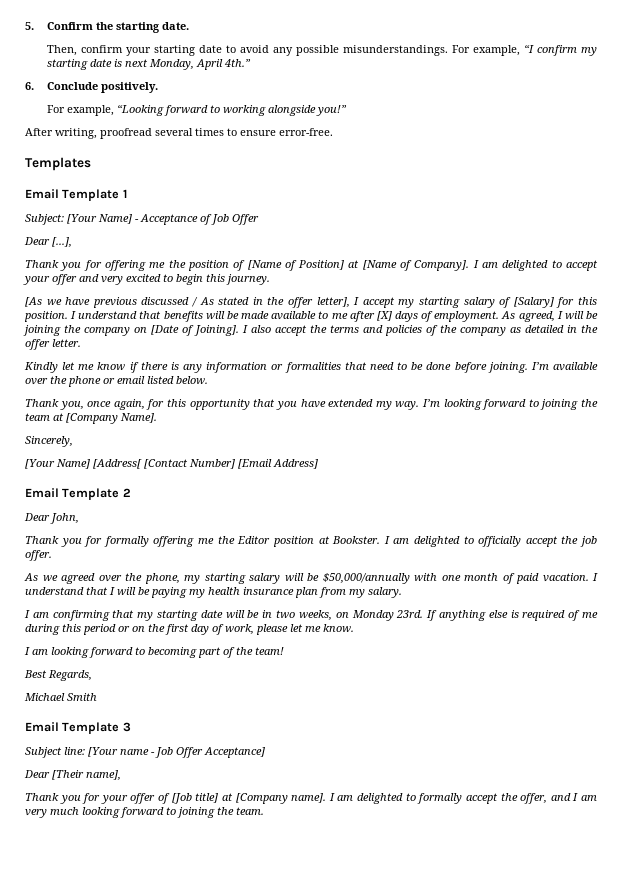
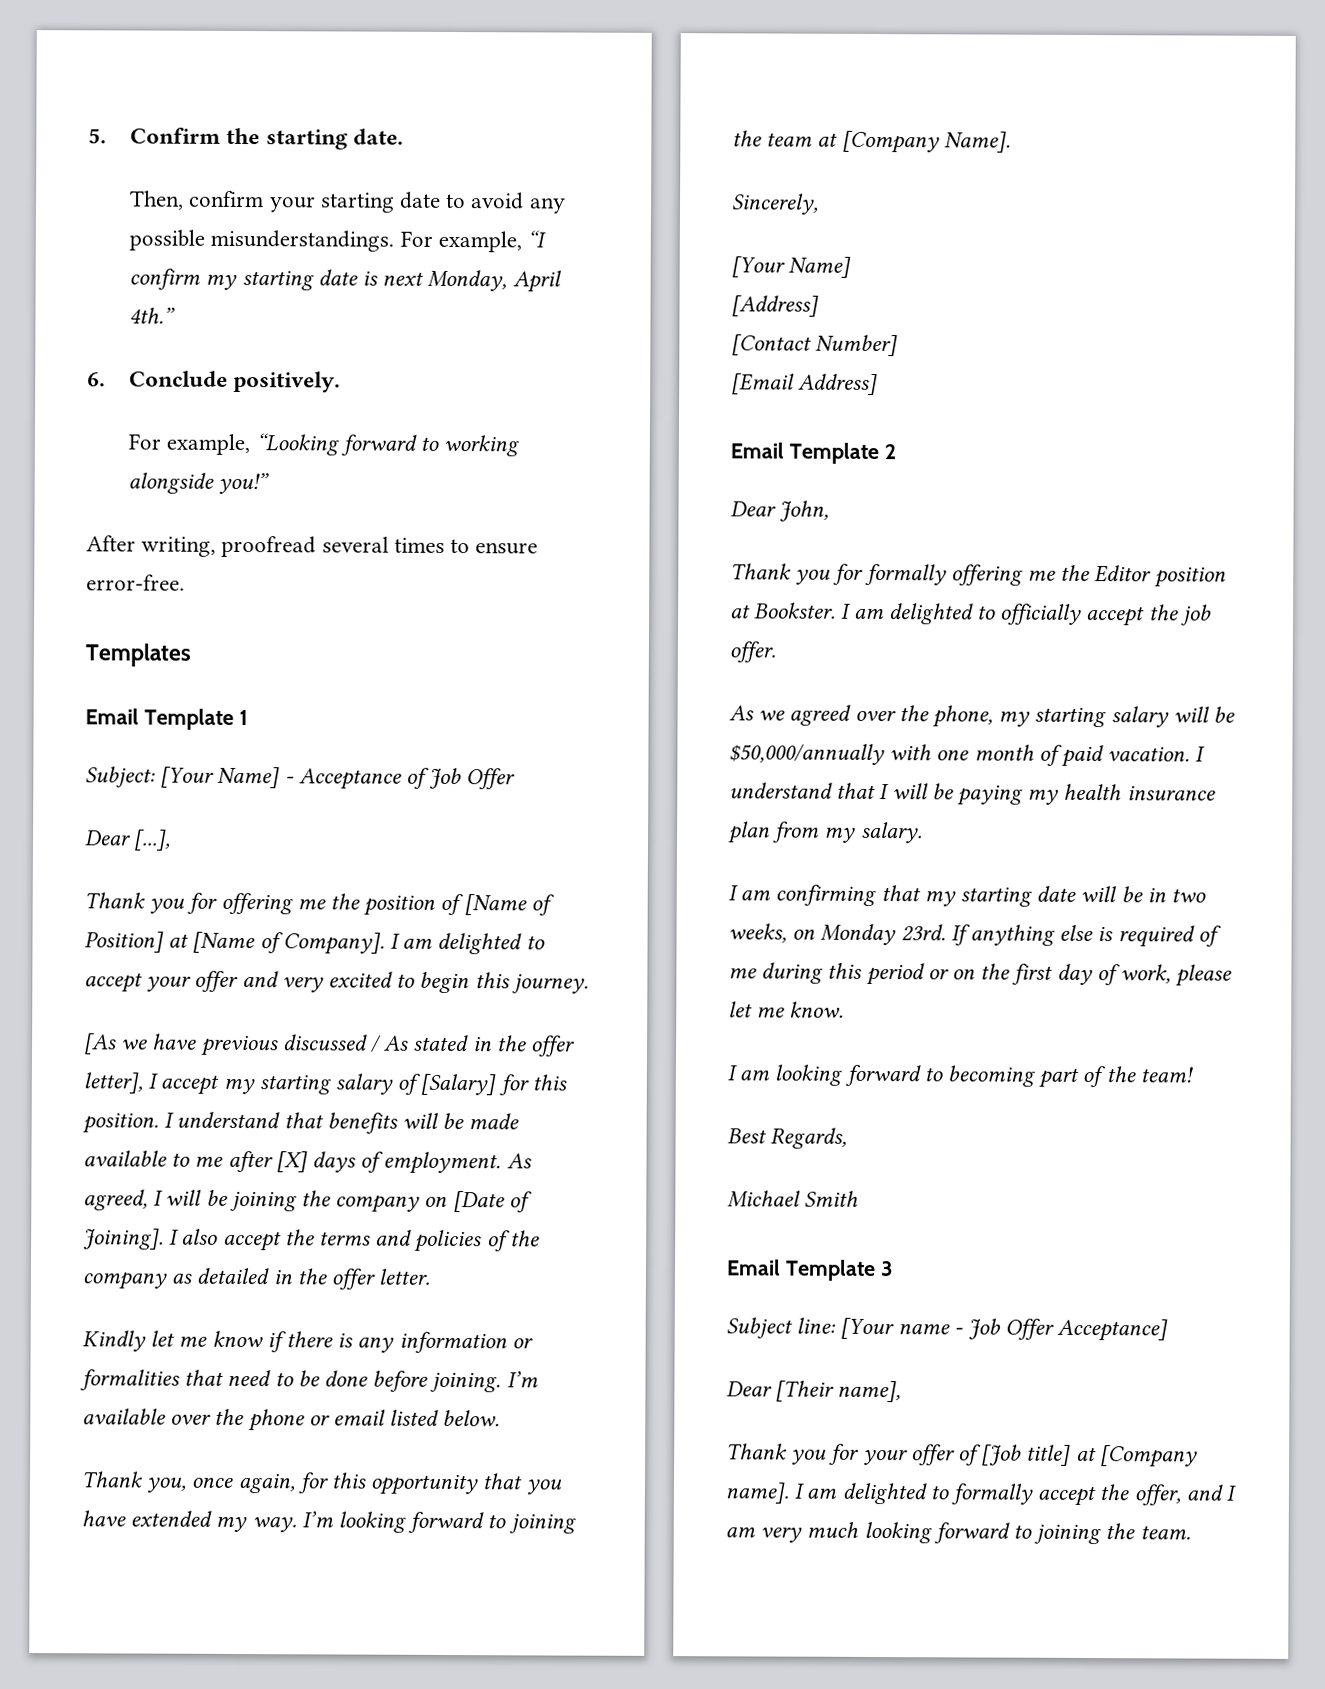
[93,459,142,469] [Address[ -> [731,295,819,317] // [Address] //
(235, 464) none -> (899, 345) //

